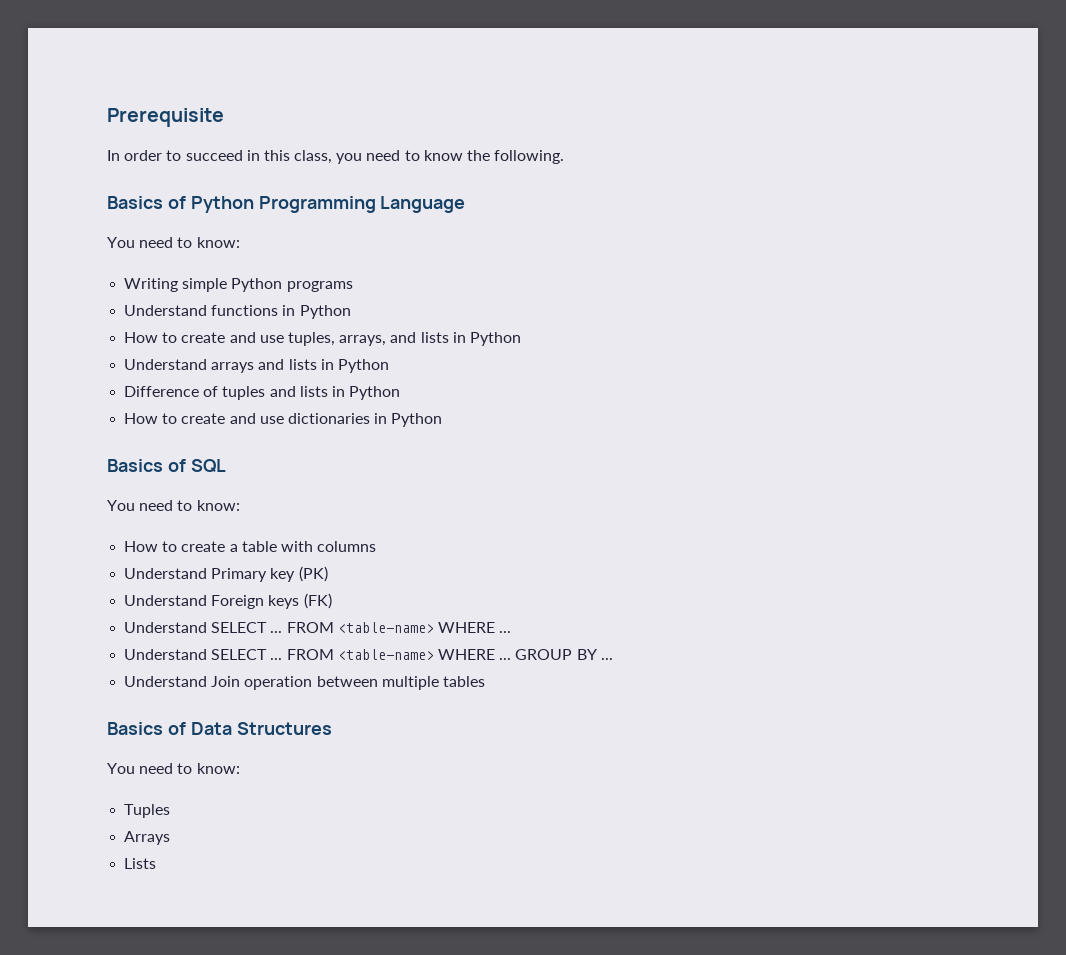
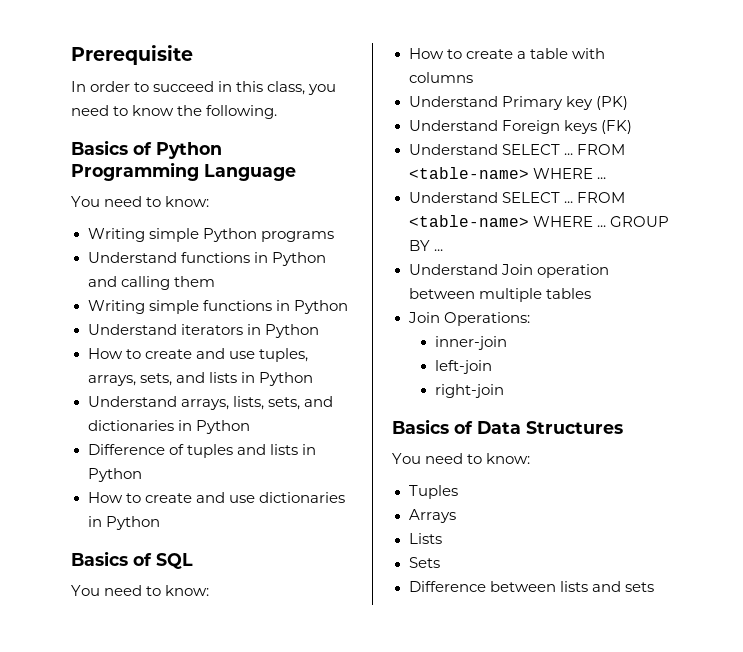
(351, 312) none -> [87,276,215,290] [87,300,348,314] [87,324,319,338] and calling them // Writing simple functions in Python // Understand iterators in Python
(387, 340) none -> [139,373,172,386] sets,
[211,359,317,373] arrays and lists -> [180,396,333,410] [87,420,174,431] arrays, lists, sets, and dictionaries
(485, 681) none -> [407,312,530,326] [434,336,507,350] [434,360,492,374] [434,384,504,398] // Join Operations: // inner-join // left-join // right-join
(157, 863) none -> [408,557,440,568] [408,581,654,592] // Sets // Difference between lists and sets

